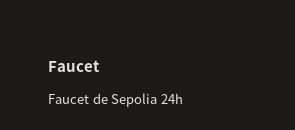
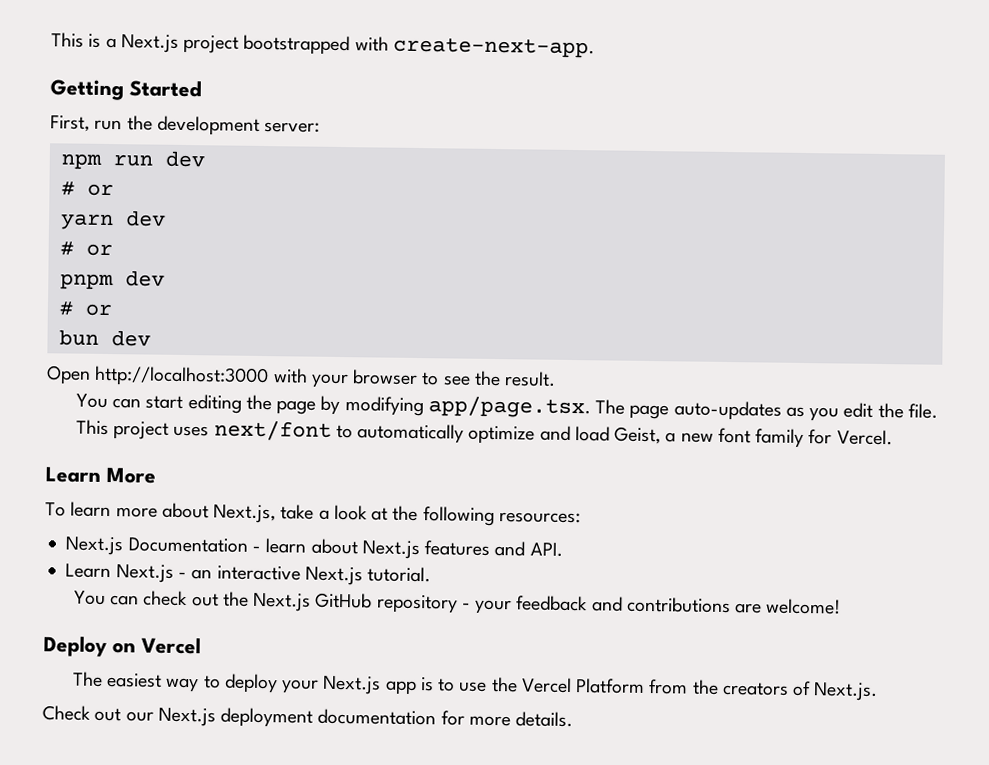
[48,60,100,72] [48,93,183,107] Faucet // Faucet de Sepolia 24h -> [51,32,595,59] [50,79,202,101] [50,115,321,136] [60,150,205,170] [60,181,114,197] [59,210,166,231] [59,241,113,257] [59,270,165,291] [58,301,112,317] [58,329,151,347] [46,365,557,389] [75,393,938,422] [75,419,893,449] [45,466,156,484] [45,501,581,527] [65,536,563,560] [65,563,432,586] [73,590,842,615] [43,636,201,658] [72,671,879,701] [42,705,574,728] This is a Next.js project bootstrapped with create-next-app. // Getting Started // First, run the development server: // npm run dev // # or // yarn dev // # or // pnpm dev // # or // bun dev // Open http://localhost:3000 with your browser to see the result. // You can start editing the page by modifying app/page.tsx. The page auto-updates as you edit the file. // This project uses next/font to automatically optimize and load Geist, a new font family for Vercel. // Learn More // To learn more about Next.js, take a look at the following resources: // Next.js Documentation - learn about Next.js features and API. // Learn Next.js - an interactive Next.js tutorial. // You can check out the Next.js GitHub repository - your feedback and contributions are welcome! // Deploy on Vercel // The easiest way to deploy your Next.js app is to use the Vercel Platform from the creators of Next.js. // Check out our Next.js deployment documentation for more details.

